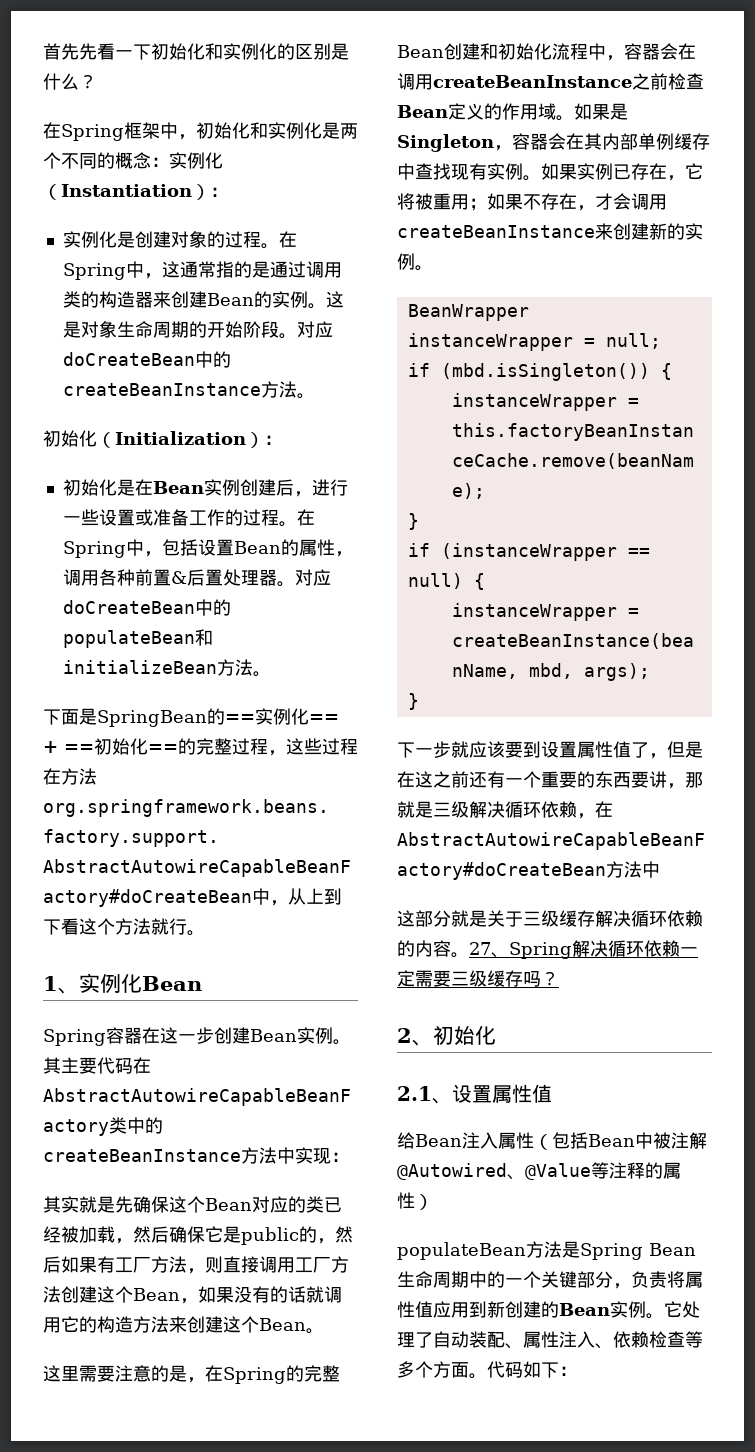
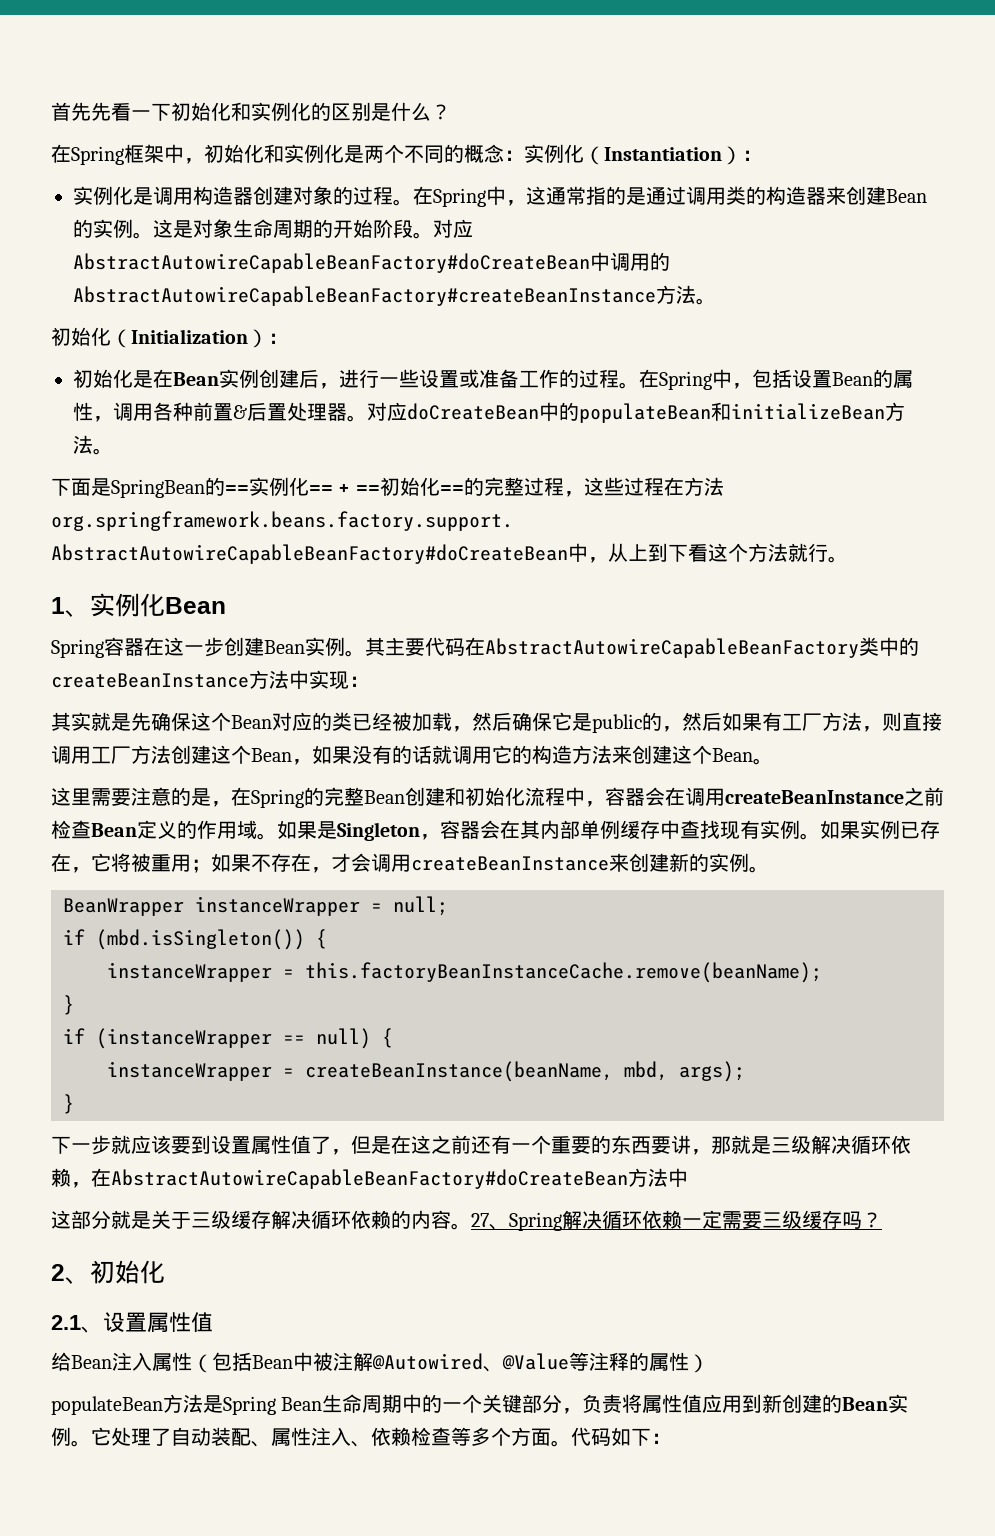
(135, 239) none -> [153,186,253,205] 调用构造器
[62,351,231,368] [62,383,261,396] doCreateBean中的createBeanInstance -> [73,252,670,273] [73,286,656,306] AbstractAutowireCapableBeanFactory#doCreateBean中调用的AbstractAutowireCapableBeanFactory#createBeanInstance

